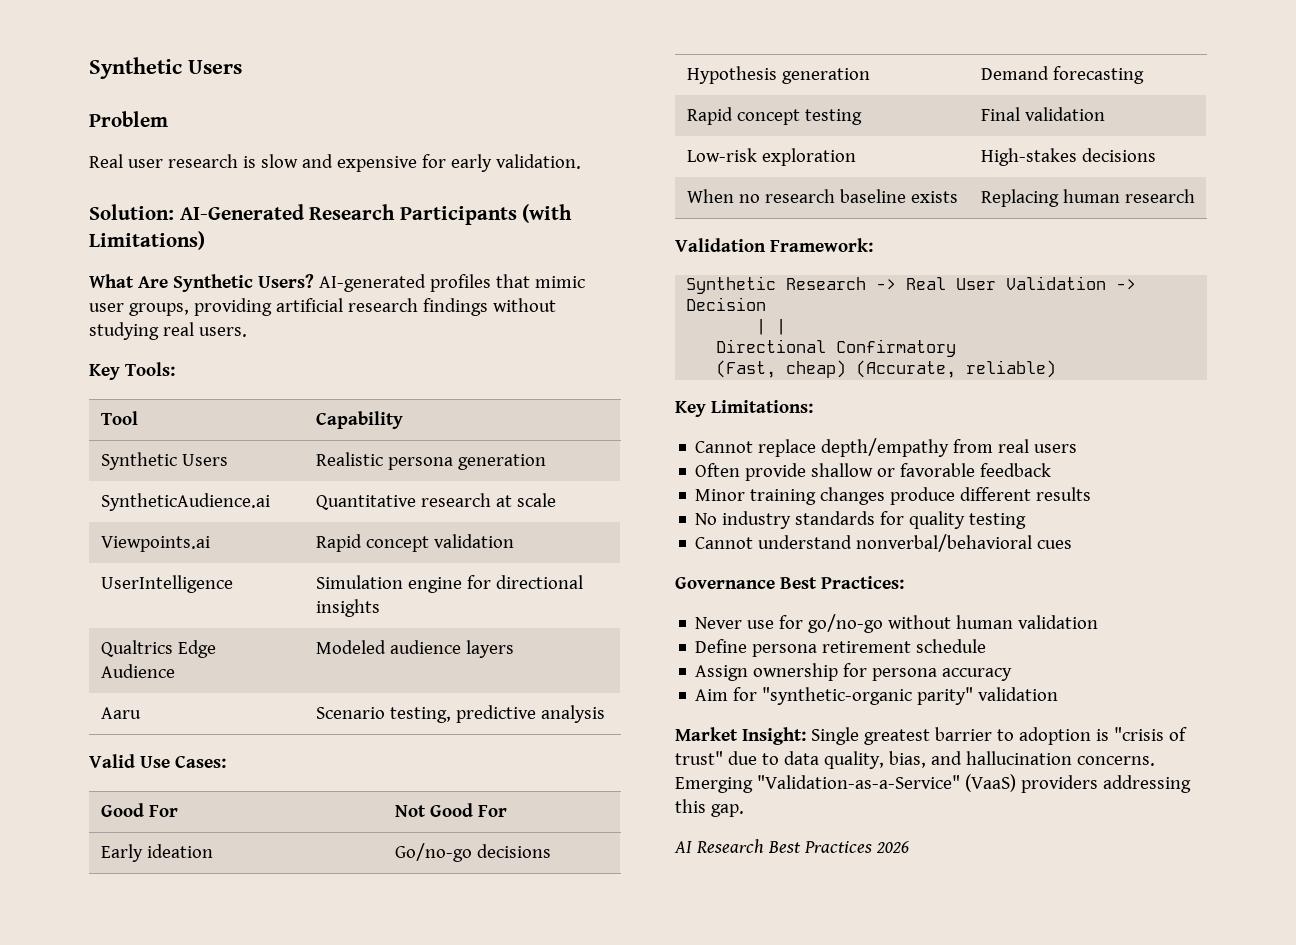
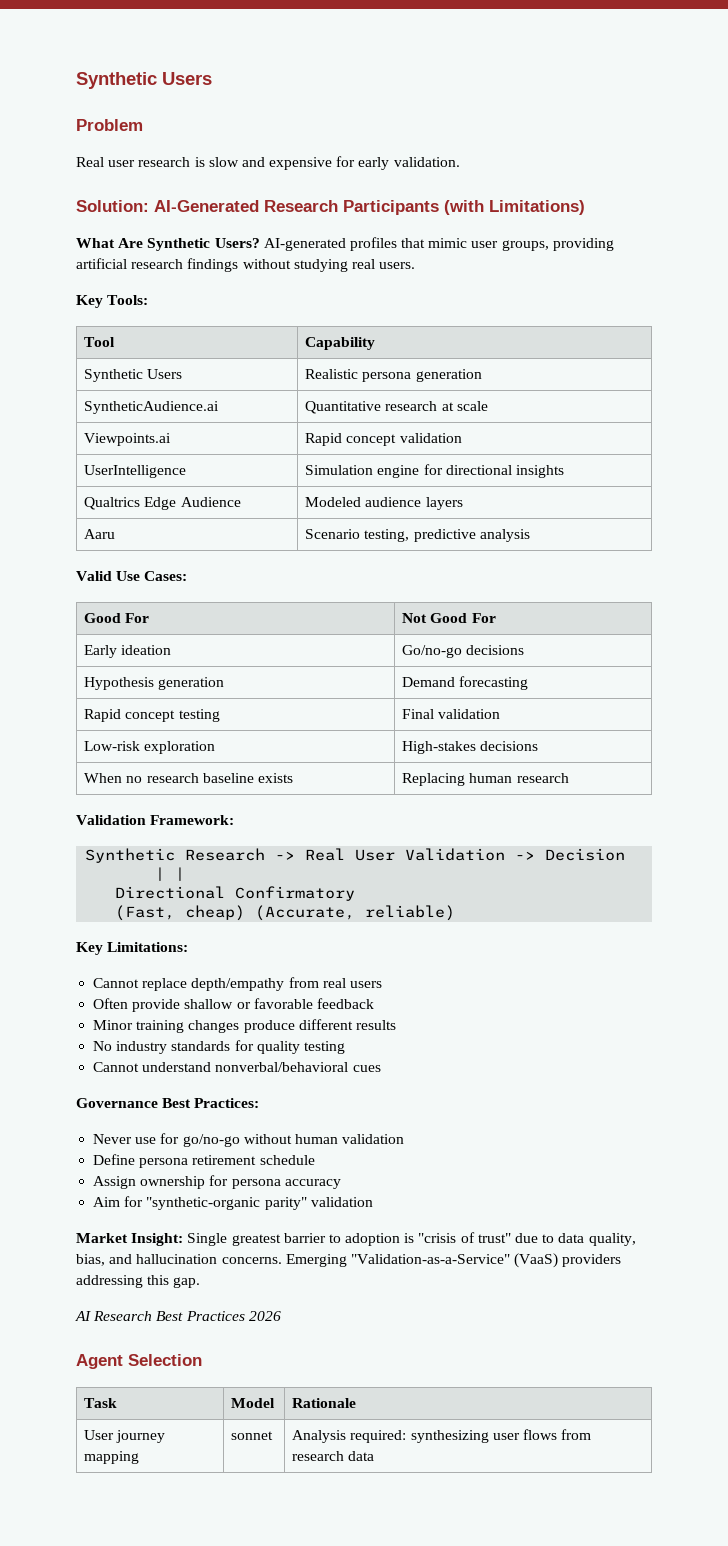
(909, 847) none -> [76,1354,202,1369] [84,1398,118,1408] [231,1398,276,1408] [292,1398,357,1408] [84,1430,166,1443] [84,1451,140,1464] [231,1431,274,1440] [292,1429,592,1443] [292,1451,375,1461] // Agent Selection // Task | Model | Rationale // User journey mapping | sonnet | Analysis required: synthesizing user flows from research data

